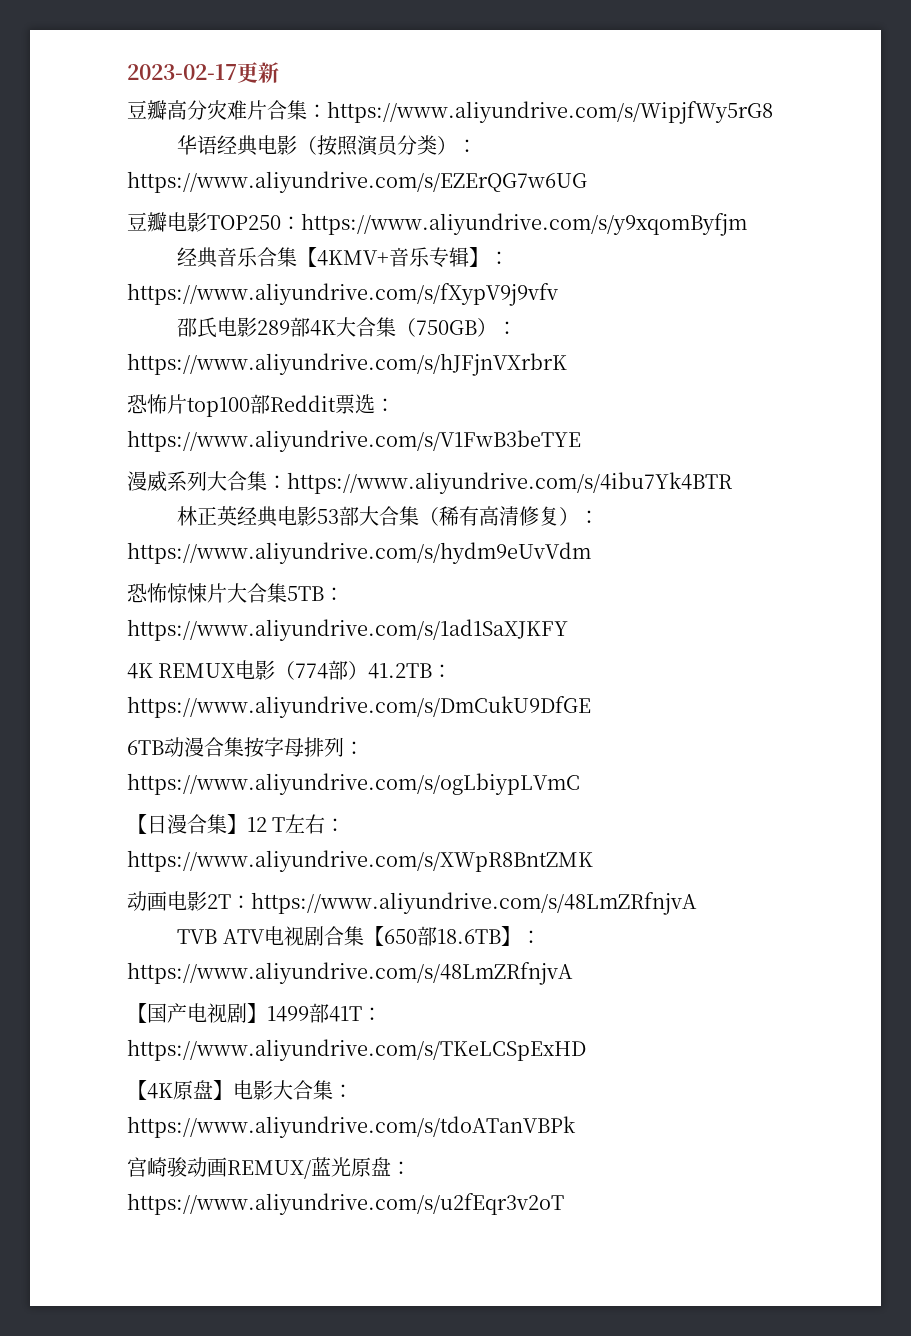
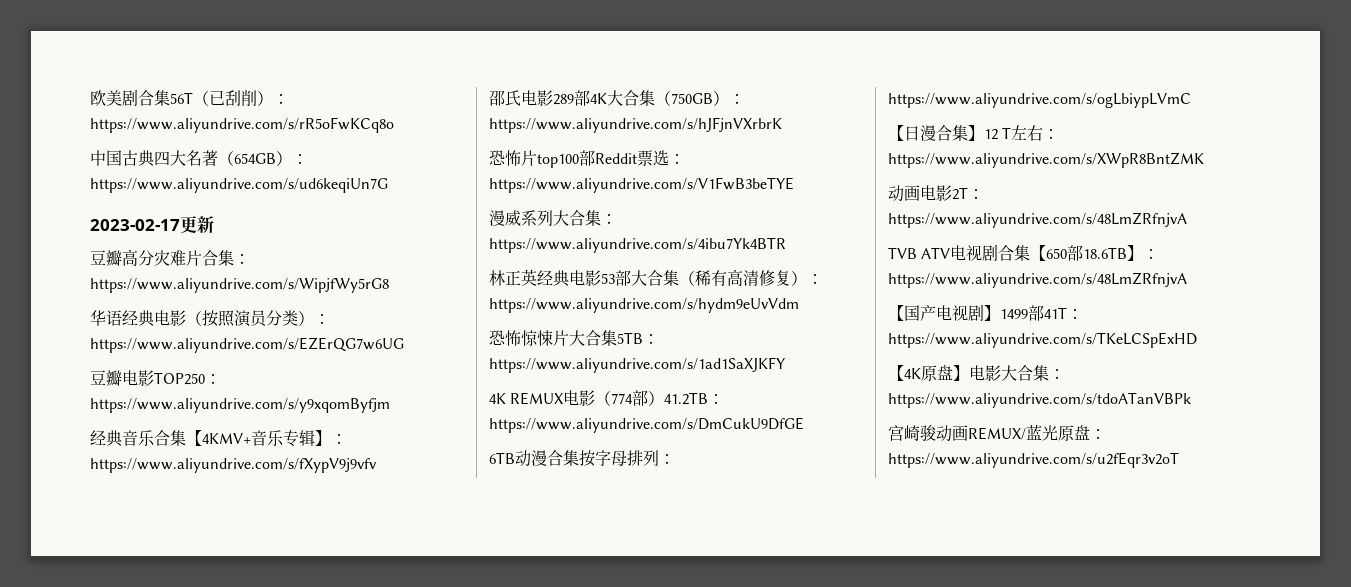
(127, 72) none -> [90,89,289,106] [90,117,394,133] [90,150,308,167] [90,178,388,193] 欧美剧合集56T（已刮削）：https://www.aliyundrive.com/s/rR5oFwKCq8o // 中国古典四大名著（654GB）：https://www.aliyundrive.com/s/ud6keqiUn7G //

